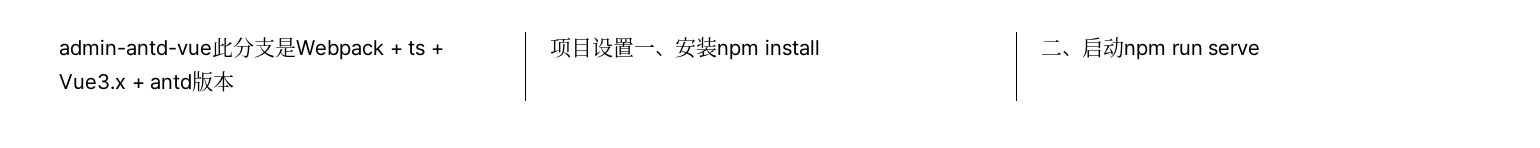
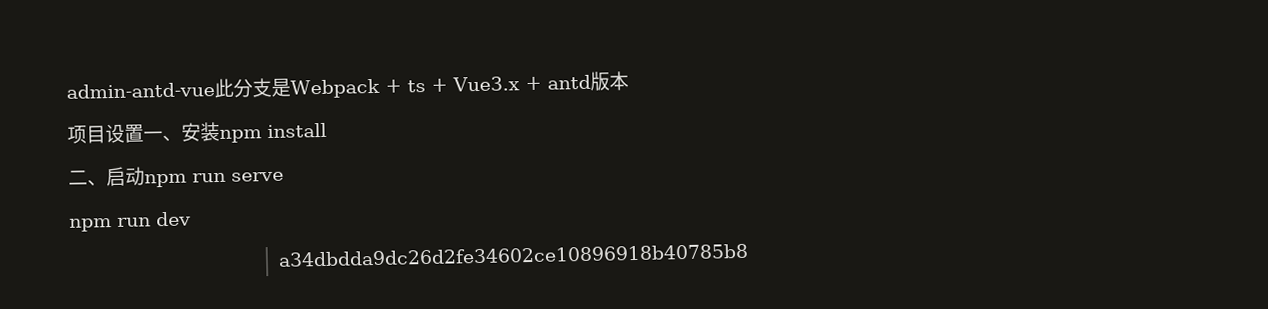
(1261, 49) none -> [69,211,191,232] [277,243,749,267] // npm run dev // a34dbdda9dc26d2fe34602ce10896918b40785b8

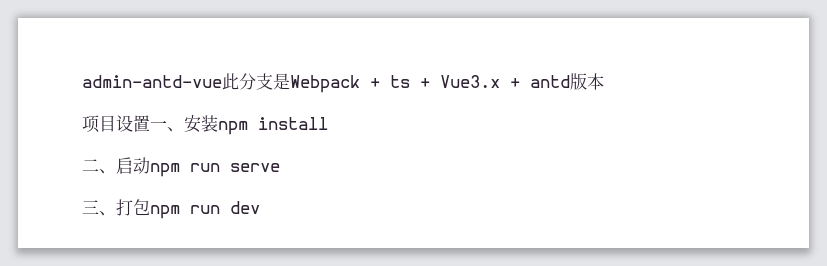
(284, 176) none -> [82,199,150,216] 三、打包
[277,243,749,267] // a34dbdda9dc26d2fe34602ce10896918b40785b8 -> (260, 207) none

